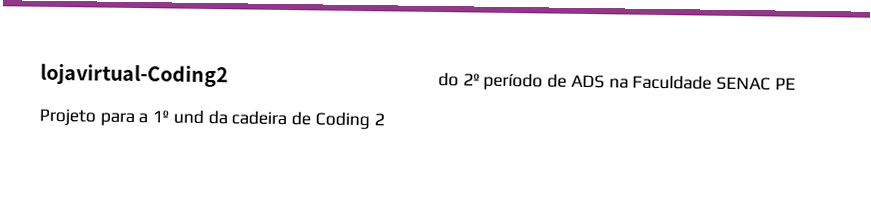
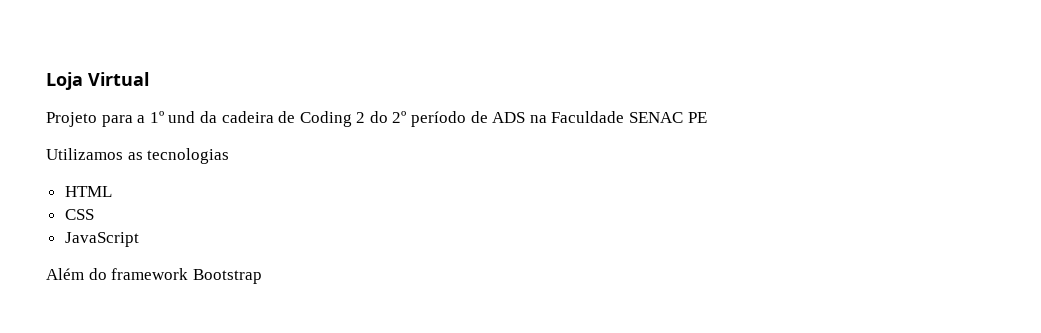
[40,63,229,88] lojavirtual-Coding2 -> [46,72,149,90] Loja Virtual
(796, 83) none -> [46,148,230,164] [64,186,112,197] [64,209,94,220] [64,232,139,247] [46,268,262,284] // Utilizamos as tecnologias // HTML // CSS // JavaScript // Além do framework Bootstrap

